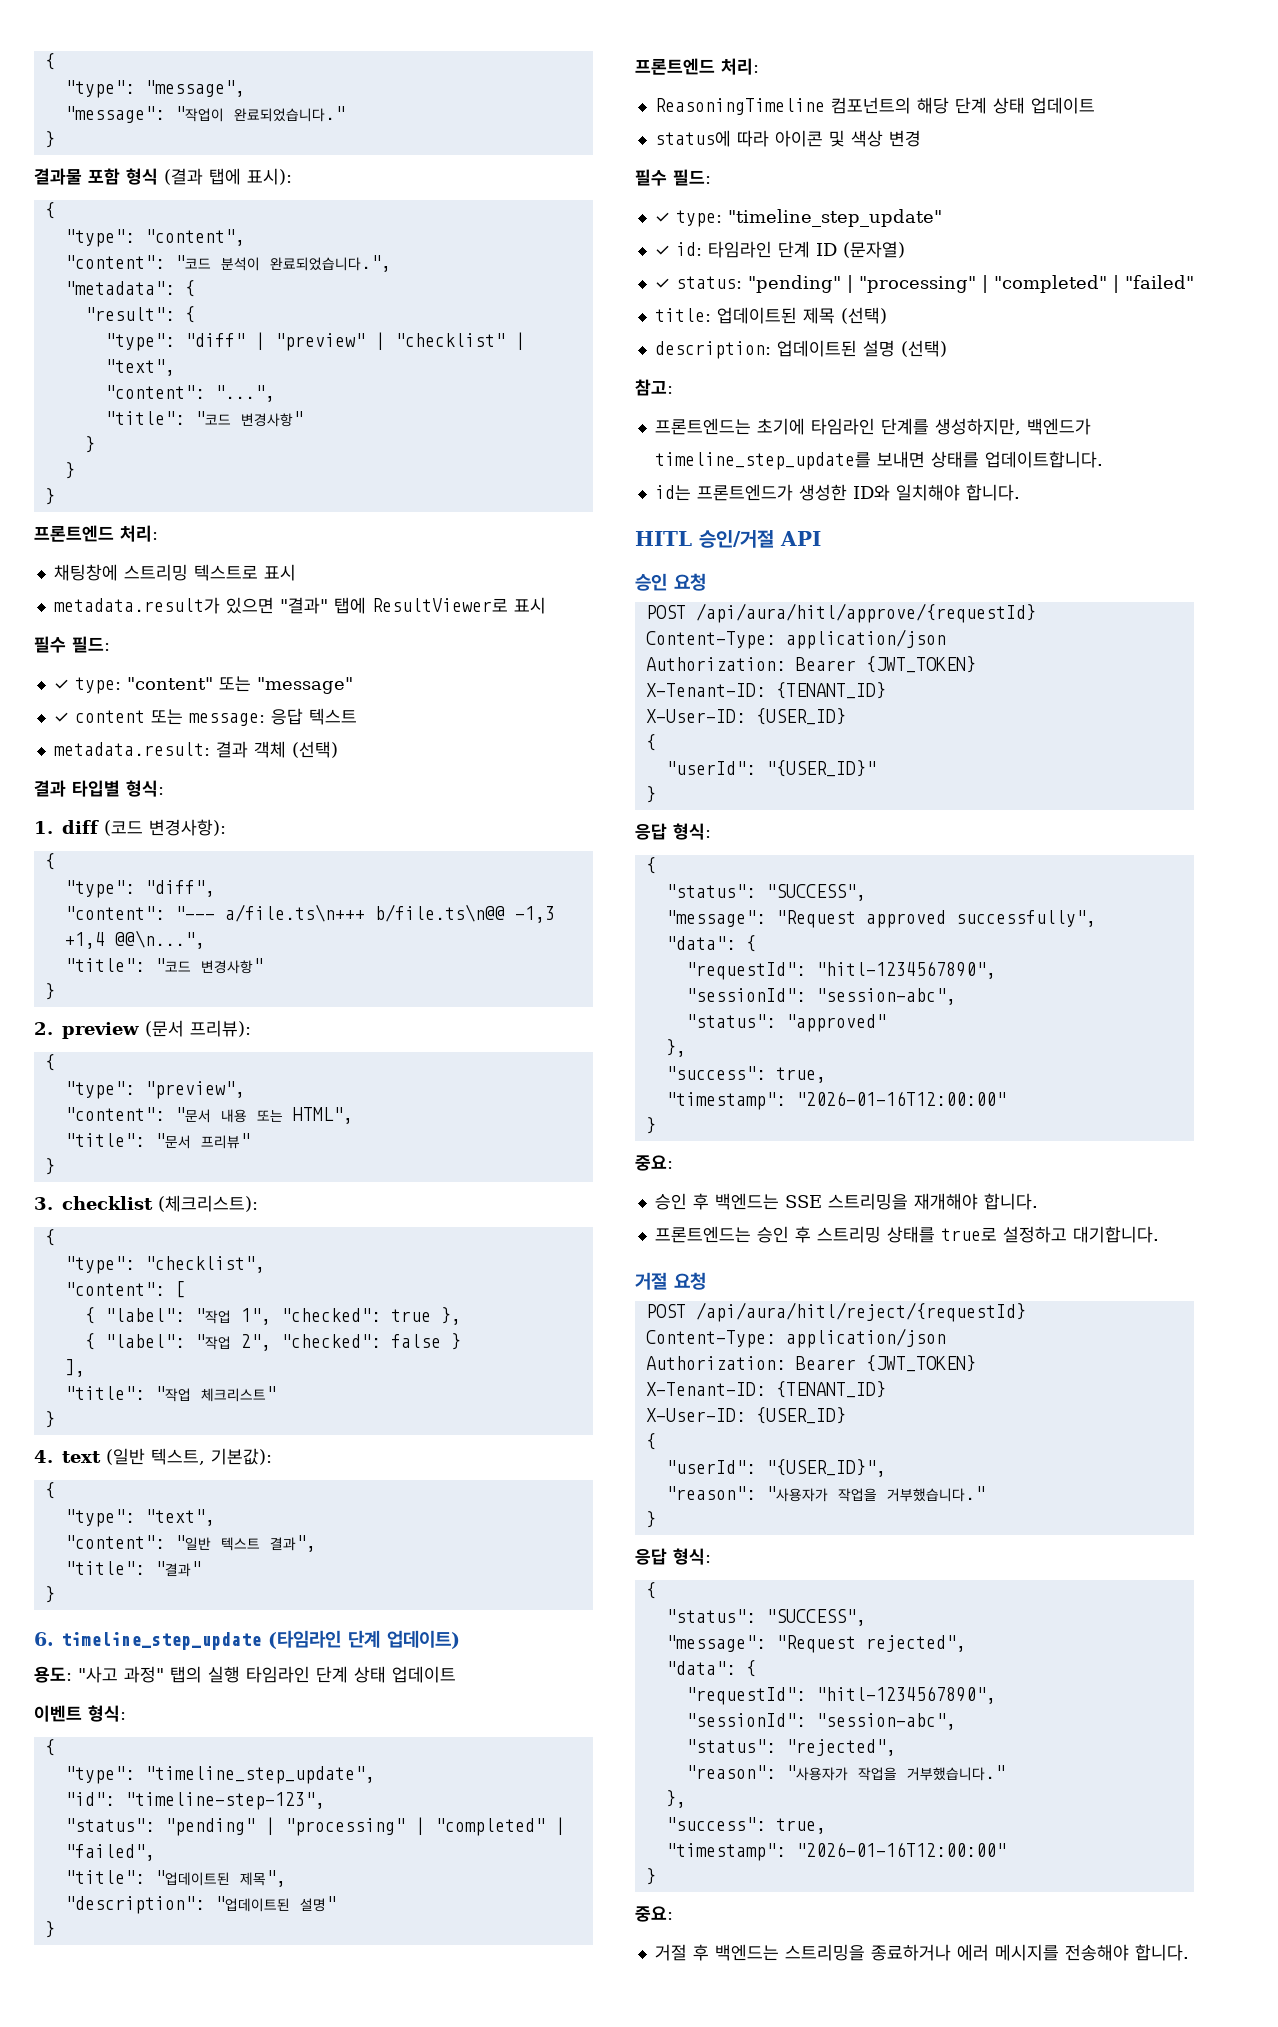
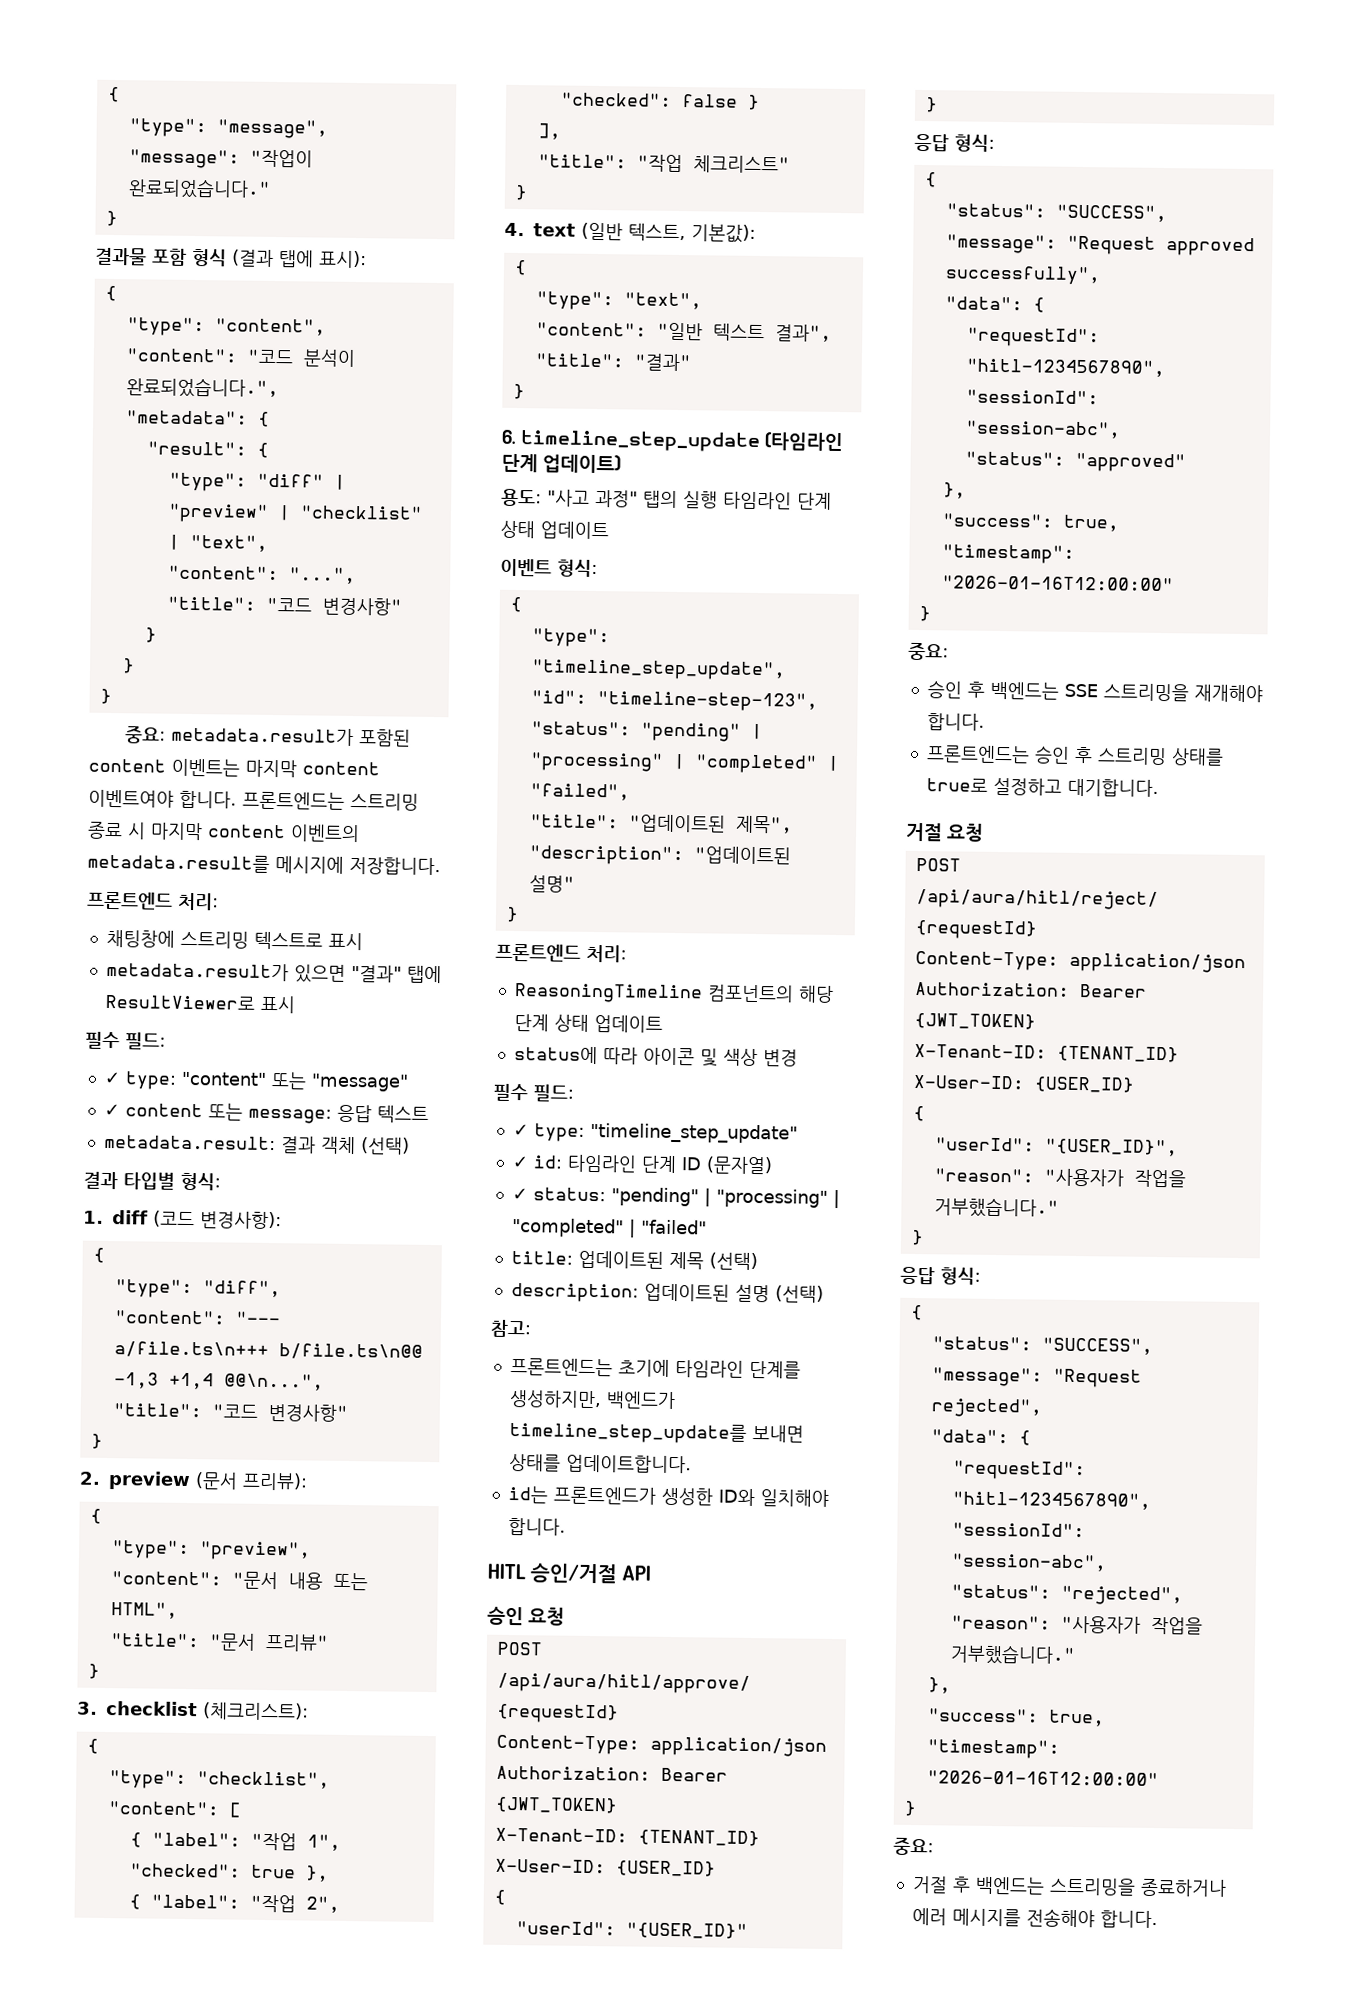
(55, 496) none -> [125,726,412,747] [88,758,380,778] [88,789,419,811] [87,821,360,843] [87,853,441,876] // 중요: metadata.result가 포함된 content 이벤트는 마지막 content 이벤트여야 합니다. 프론트엔드는 스트리밍 종료 시 마지막 content 이벤트의 metadata.result를 메시지에 저장합니다.

